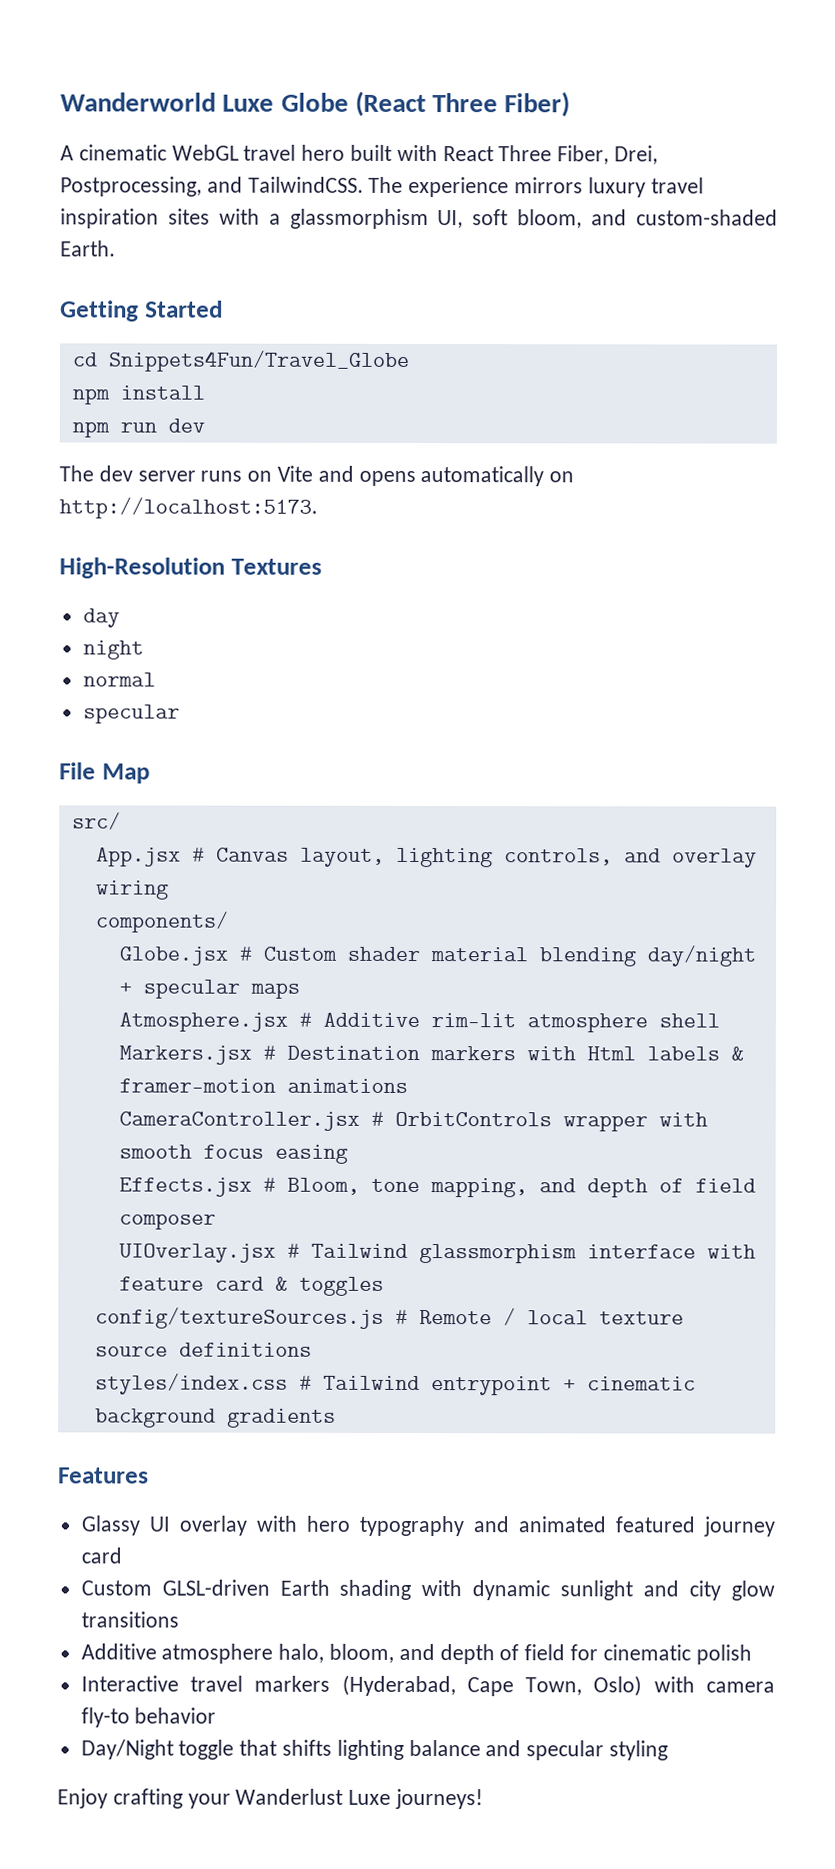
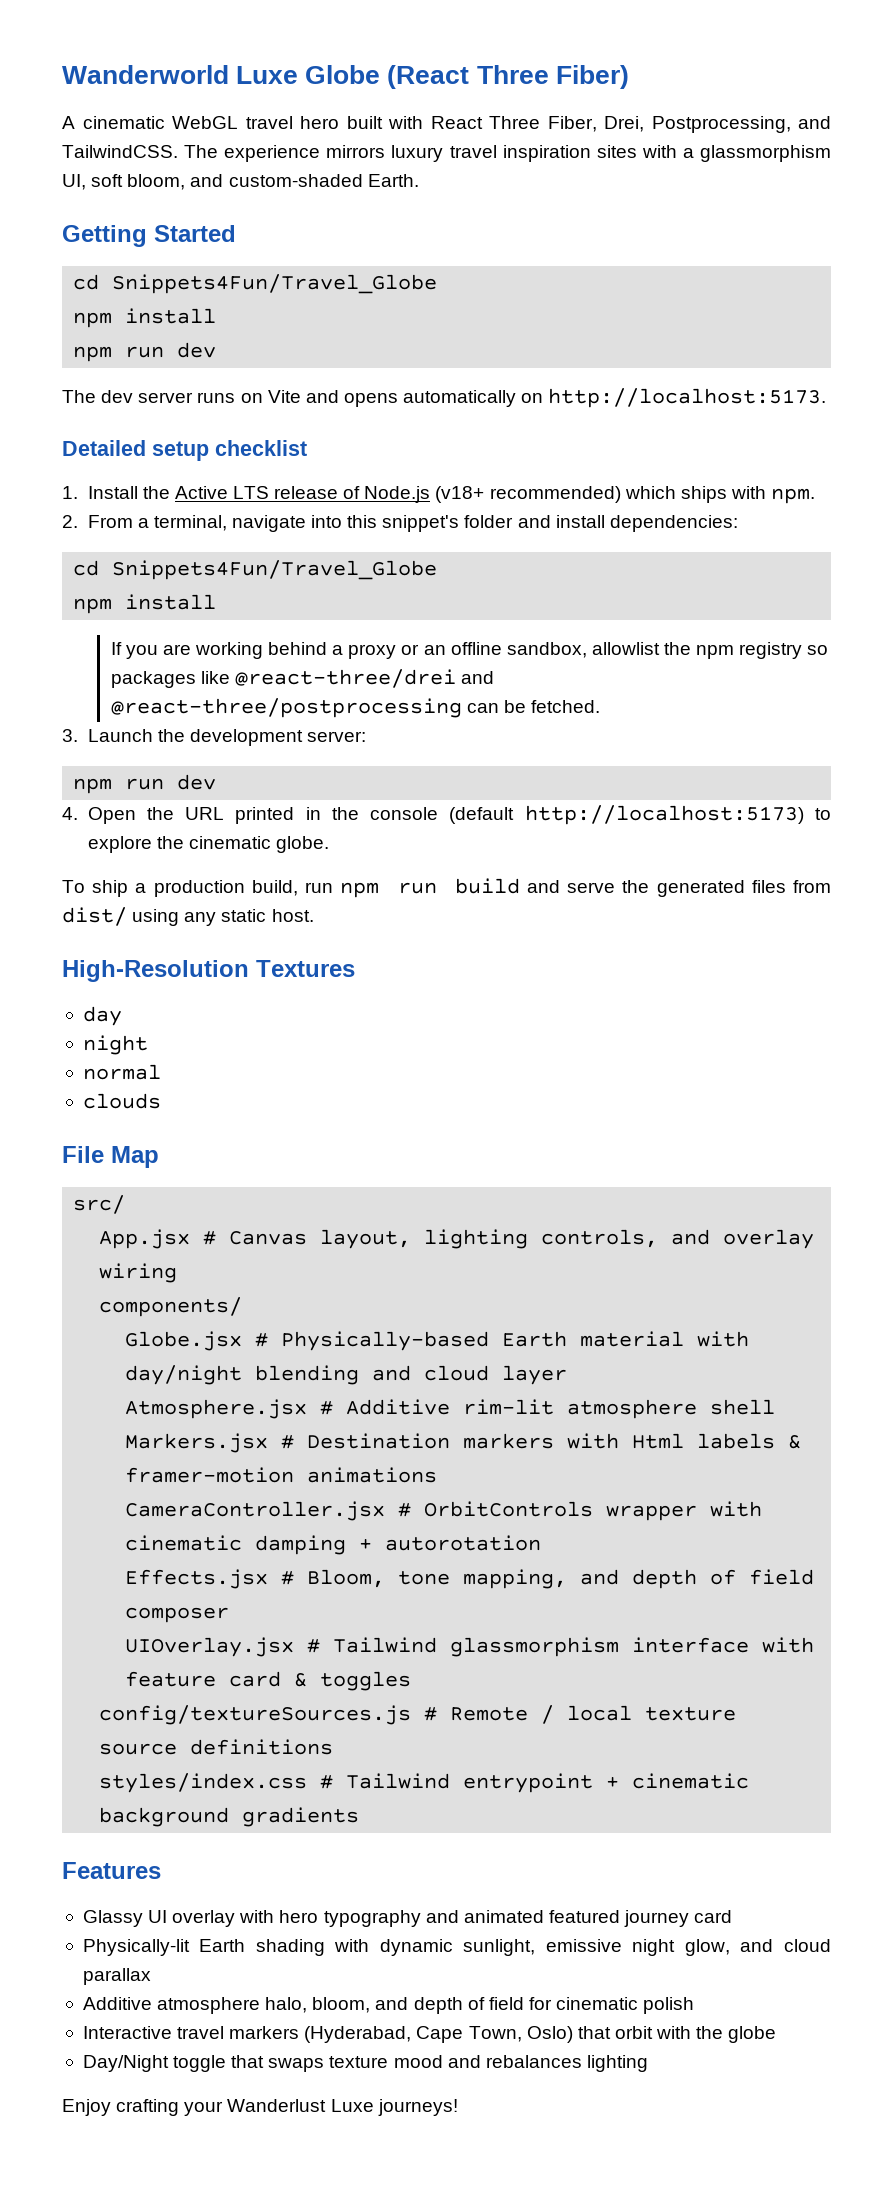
(318, 508) none -> [62,440,307,461] [62,486,816,504] [62,515,738,532] [73,560,438,580] [73,594,217,614] [110,642,829,659] [110,669,494,688] [110,698,600,718] [62,729,366,746] [73,774,217,794] [62,805,831,825] [87,836,329,853] [62,878,831,898] [62,907,314,926] // Detailed setup checklist // 1. Install the Active LTS release of Node.js (v18+ recommended) which ships with npm. // 2. From a terminal, navigate into this snippet's folder and install dependencies: // cd Snippets4Fun/Travel_Globe // npm install // If you are working behind a proxy or an offline sandbox, allowlist the npm registry so packages like @react-three/drei and @react-three/postprocessing can be fetched. // 3. Launch the development server: // npm run dev // 4. Open the URL printed in the console (default http://localhost:5173) to explore the cinematic globe. // To ship a production build, run npm run build and serve the generated files from dist/ using any static host.
[82,704,180,724] specular -> [82,1093,161,1109] clouds
[262,945,756,967] [118,979,300,999] Custom shader material blending day/night + specular maps -> [281,1331,750,1351] [125,1365,568,1385] Physically-based Earth material with day/night blending and cloud layer
[118,1144,348,1164] smooth focus easing -> [125,1535,542,1555] cinematic damping + autorotation
[80,1579,270,1596] Custom GLSL-driven -> [82,1939,190,1956] Physically-lit
[560,1580,776,1601] [80,1611,179,1628] sunlight and city glow transitions -> [463,1939,831,1956] [82,1968,151,1985] sunlight, emissive night glow, and cloud parallax
[653,1676,775,1693] [80,1707,217,1728] [80,1739,669,1761] with camera fly-to behavior // Day/Night toggle that shifts lighting balance and specular styling -> [577,2026,777,2043] [82,2055,648,2072] that orbit with the globe // Day/Night toggle that swaps texture mood and rebalances lighting

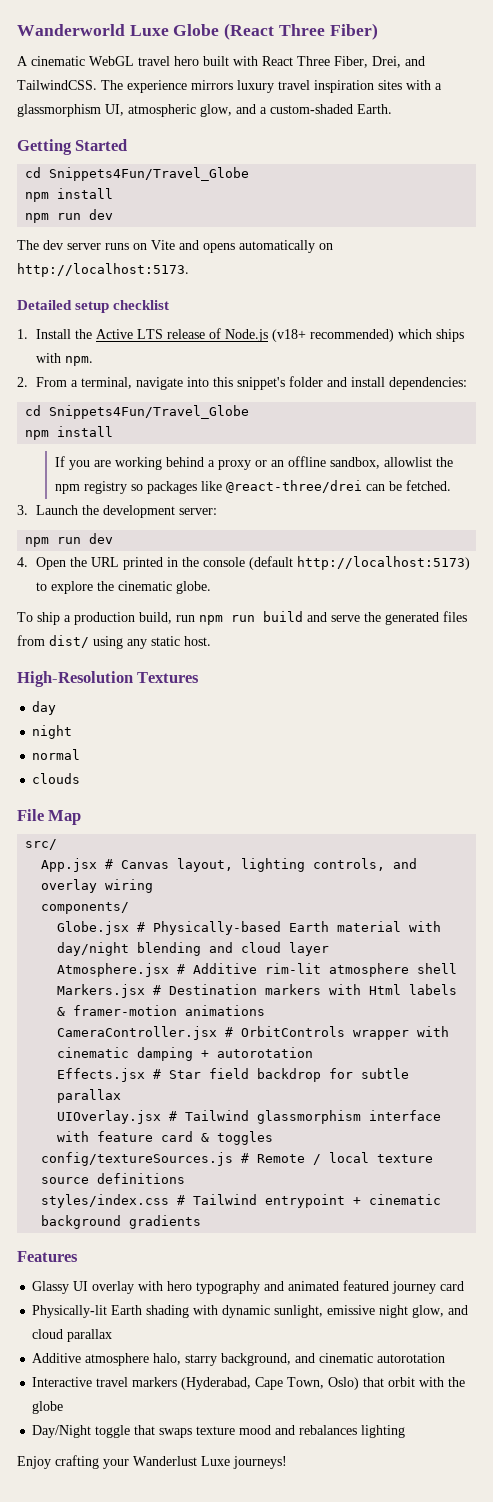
[651,116,791,133] Postprocessing, -> (401, 62) none
[91,174,224,190] soft bloom, and -> [128,104,267,117] atmospheric glow, and a
[460,671,494,684] [110,698,462,718] and @react-three/postprocessing -> (362, 486) none
[307,1569,815,1589] [125,1607,230,1623] Bloom, tone mapping, and depth of field composer -> [169,1068,410,1082] [57,1089,122,1103] Star field backdrop for subtle parallax
[312,1997,695,2014] bloom, and depth of field for cinematic polish -> [185,1353,446,1366] starry background, and cinematic autorotation

